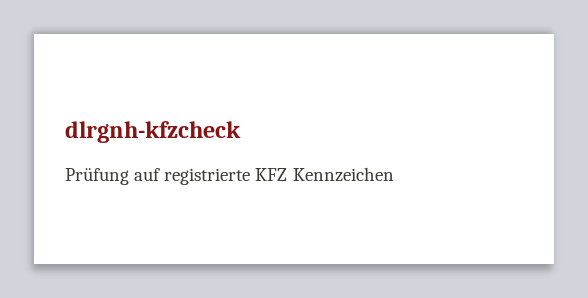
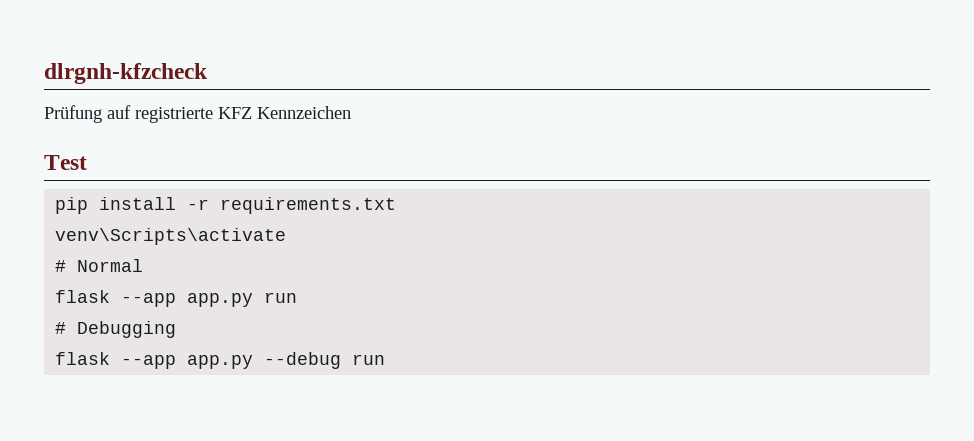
(394, 174) none -> [44,155,87,170] [55,197,397,214] [55,228,287,245] [55,259,144,272] [55,290,298,307] [55,321,177,338] [55,352,386,369] // Test // pip install -r requirements.txt // venv\Scripts\activate // # Normal // flask --app app.py run // # Debugging // flask --app app.py --debug run

